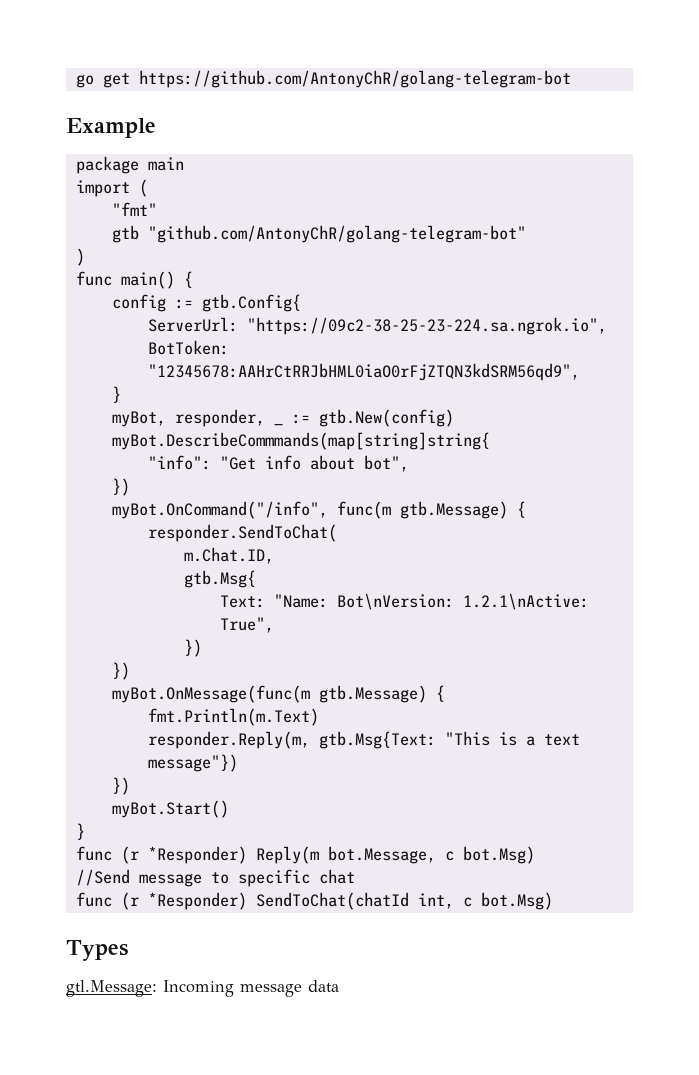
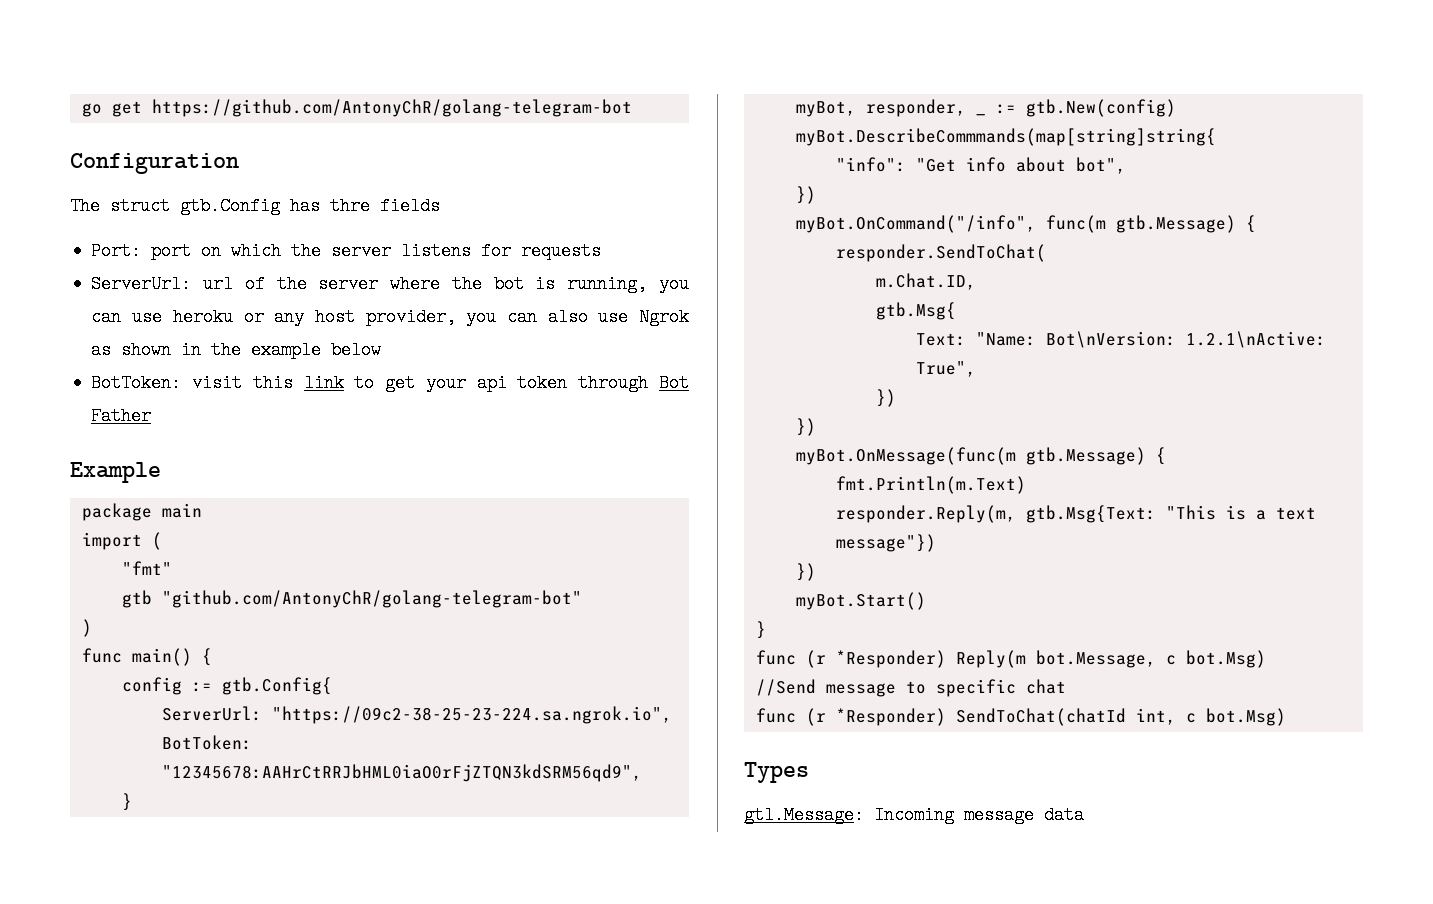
(571, 79) none -> [70,153,239,174] [70,197,440,215] [91,242,602,260] [91,275,689,293] [91,308,689,326] [91,341,382,359] [91,374,689,392] [91,407,152,425] // Configuration // The struct gtb.Config has thre fields // Port: port on which the server listens for requests // ServerUrl: url of the server where the bot is running, you can use heroku or any host provider, you can also use Ngrok as shown in the example below // BotToken: visit this link to get your api token through Bot Father

